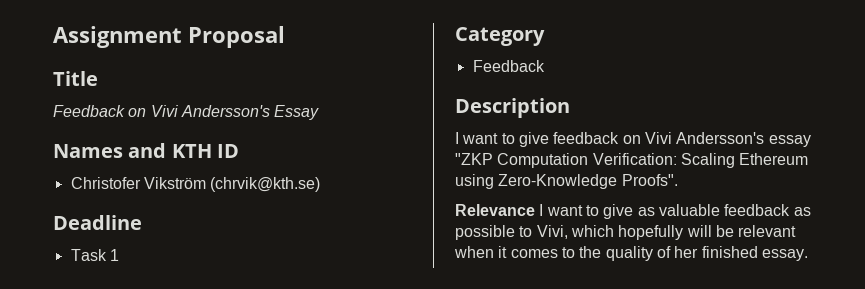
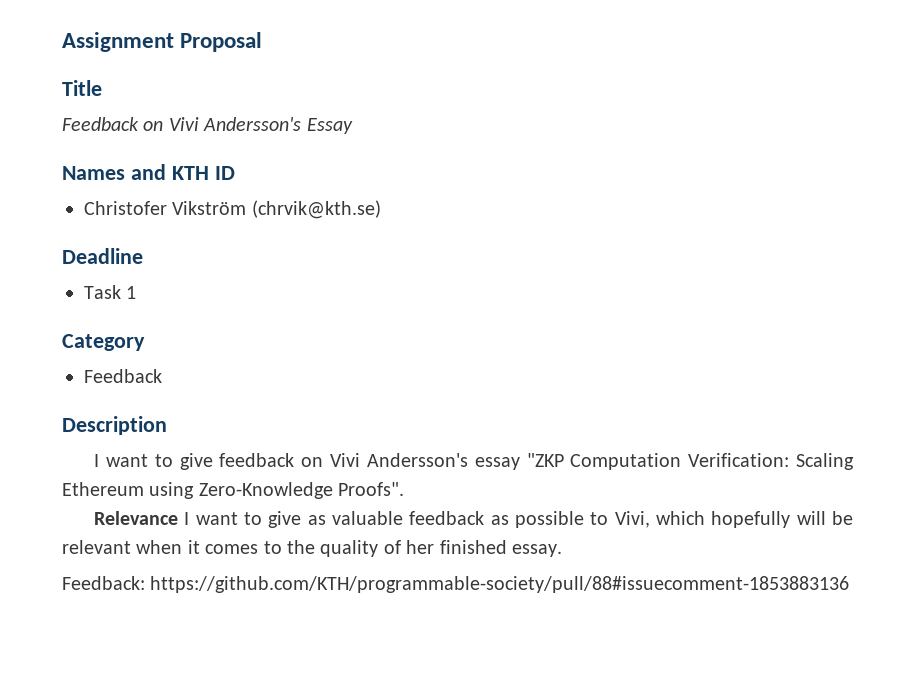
(808, 255) none -> [62,576,850,593] // Feedback: https://github.com/KTH/programmable-society/pull/88#issuecomment-1853883136

